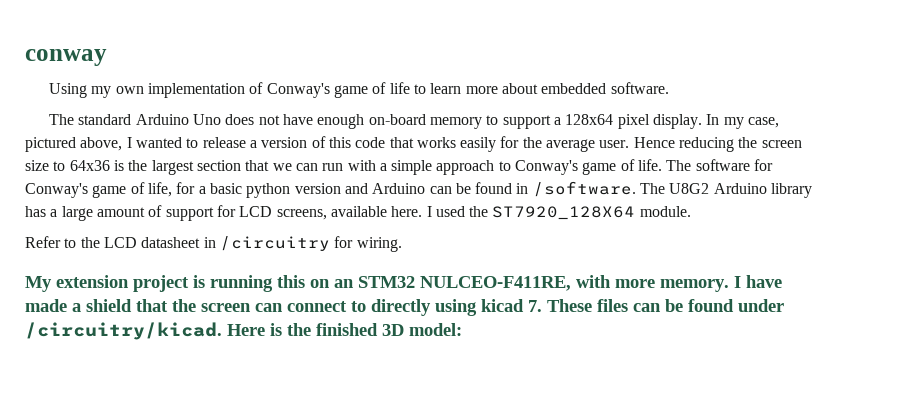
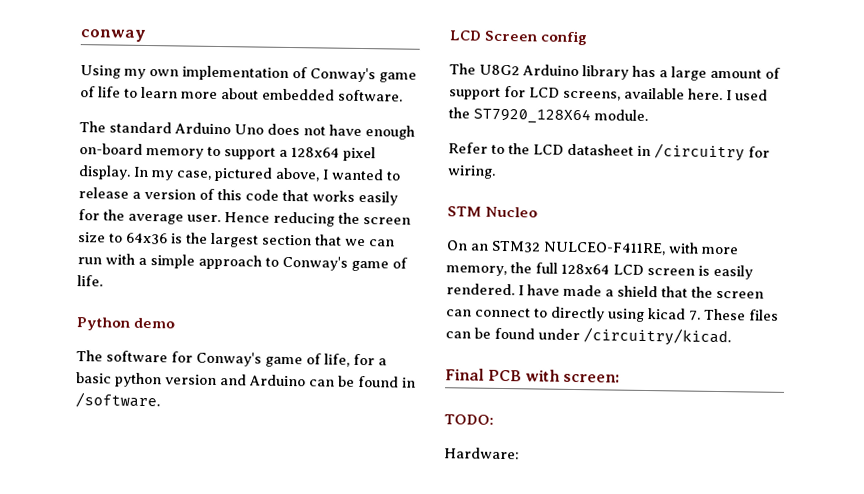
(663, 165) none -> [76,317,176,331] // Python demo //
(636, 189) none -> [449,30,589,46] // LCD Screen config //
[25,275,330,292] My extension project is running this on -> [447,206,539,218] [446,240,468,251] STM Nucleo // On
[660,279,729,292] memory. -> [446,262,753,280] [446,283,515,296] memory, the full 128x64 LCD screen is easily rendered.
[227,323,462,336] Here is the finished 3D model: -> [445,368,620,383] [444,414,494,425] [444,447,520,460] // Final PCB with screen: // TODO: // Hardware:

